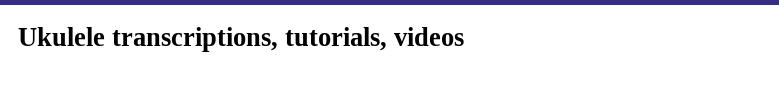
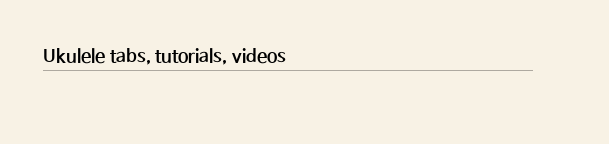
[112,27,279,52] transcriptions, -> [109,48,151,65] tabs,

